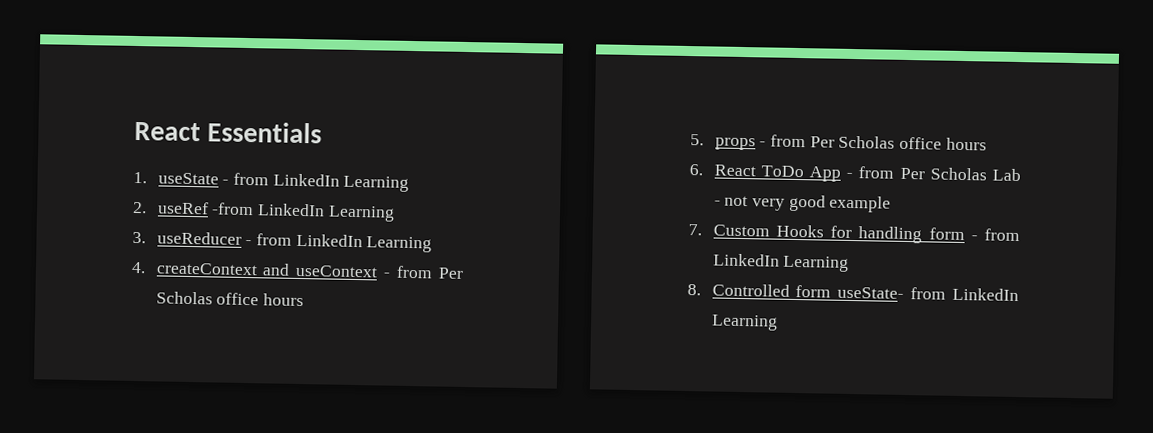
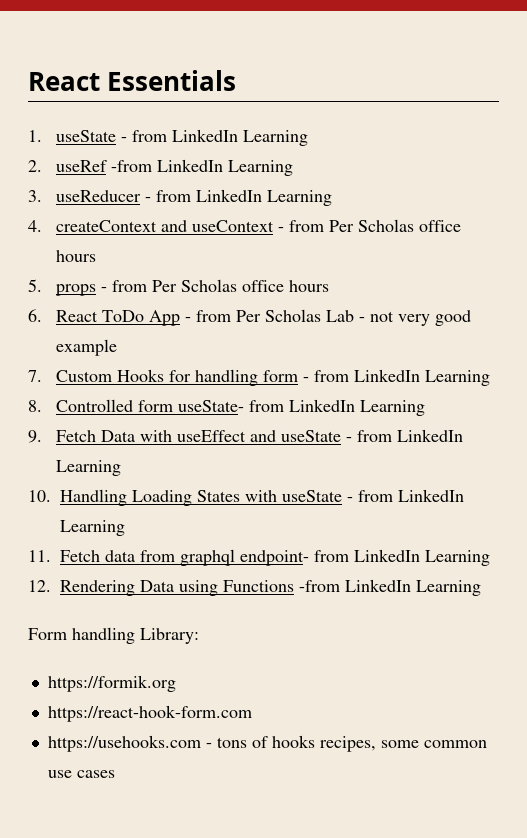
(778, 322) none -> [28,429,463,443] [55,460,121,476] [28,489,464,506] [60,520,125,536] [28,549,490,566] [28,579,481,596] [28,627,199,644] [47,675,176,692] [47,705,252,722] [47,735,487,752] [47,770,115,778] // 9. Fetch Data with useEffect and useState - from LinkedIn Learning // 10. Handling Loading States with useState - from LinkedIn Learning // 11. Fetch data from graphql endpoint- from LinkedIn Learning // 12. Rendering Data using Functions -from LinkedIn Learning // Form handling Library: // https://formik.org // https://react-hook-form.com // https://usehooks.com - tons of hooks recipes, some common use cases

